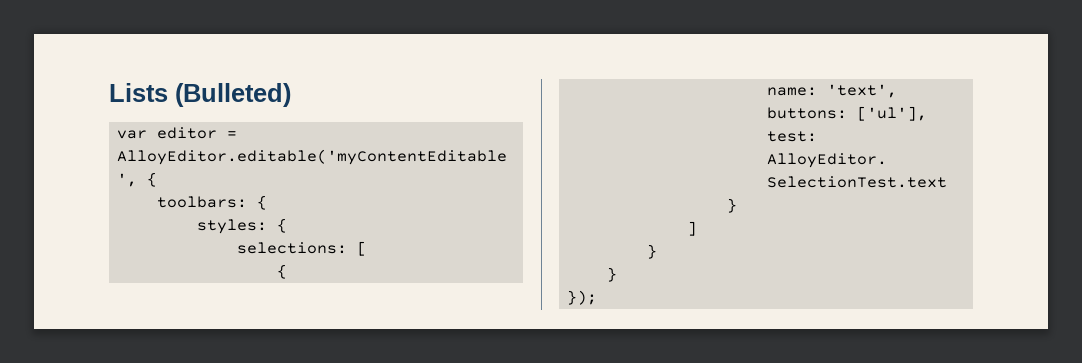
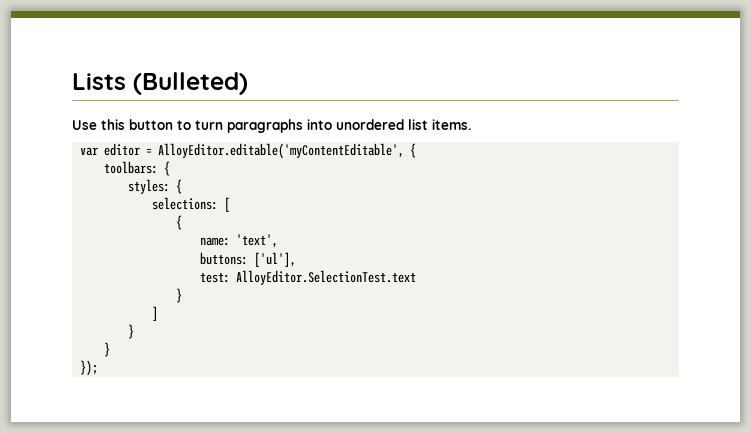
(291, 95) none -> [72,119,471,133] // Use this button to turn paragraphs into unordered list items.

